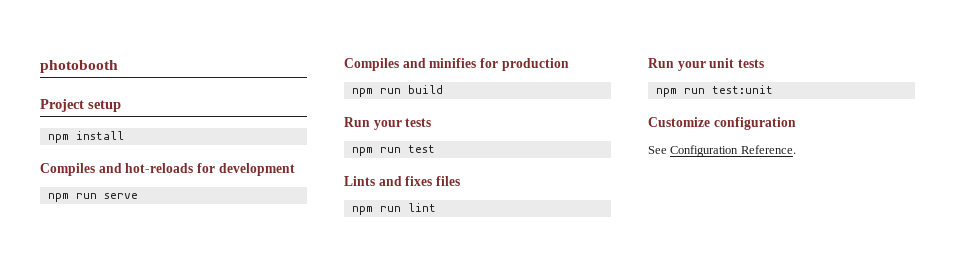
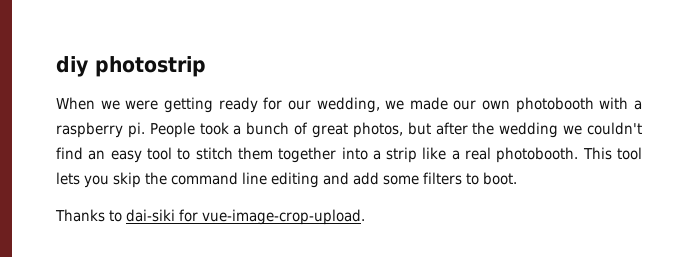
[40,60,118,73] [40,99,121,112] [47,131,124,143] [40,163,295,176] [47,193,138,202] [344,58,569,71] [351,85,443,97] [344,117,432,130] [351,145,435,156] [344,176,460,186] [351,203,436,215] [648,58,764,71] [655,85,773,97] [648,117,796,130] [648,145,796,157] photobooth // Project setup // npm install // Compiles and hot-reloads for development // npm run serve // Compiles and minifies for production // npm run build // Run your tests // npm run test // Lints and fixes files // npm run lint // Run your unit tests // npm run test:unit // Customize configuration // See Configuration Reference. -> [56,56,206,77] [56,97,642,113] [56,122,642,138] [56,147,642,163] [56,172,517,188] [55,209,365,225] diy photostrip // When we were getting ready for our wedding, we made our own photobooth with a raspberry pi. People took a bunch of great photos, but after the wedding we couldn't find an easy tool to stitch them together into a strip like a real photobooth. This tool lets you skip the command line editing and add some filters to boot. // Thanks to dai-siki for vue-image-crop-upload.

